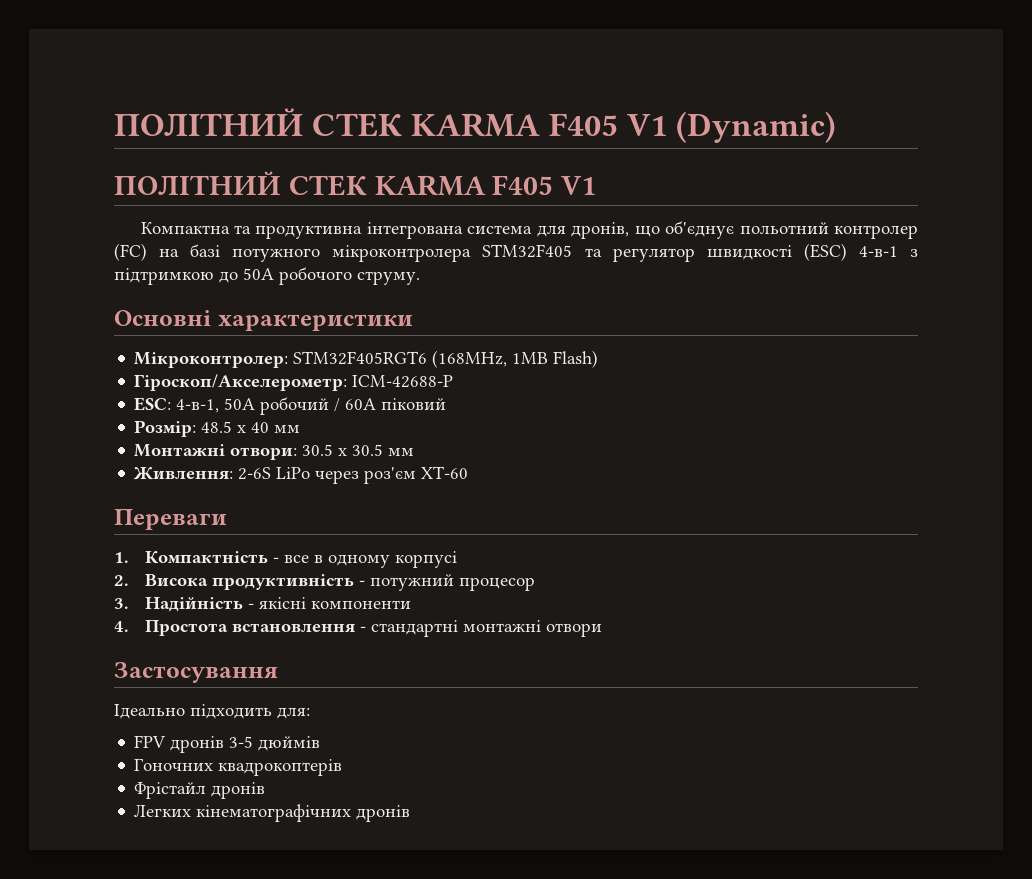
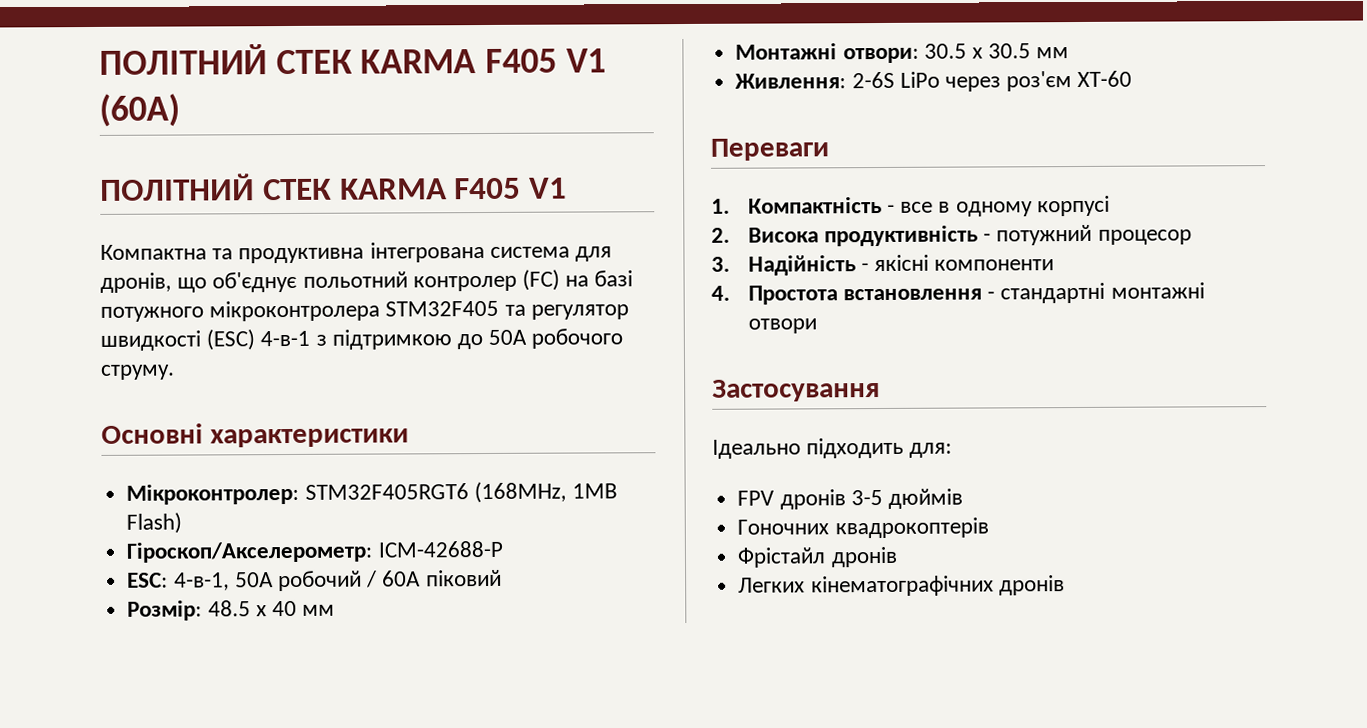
[114,108,837,143] ПОЛІТНИЙ СТЕК KARMA F405 V1 (Dynamic) -> [99,44,606,75] [99,93,180,127] ПОЛІТНИЙ СТЕК KARMA F405 V1 (60A)

